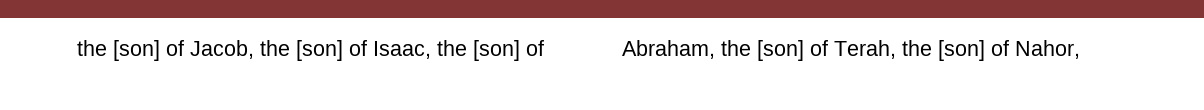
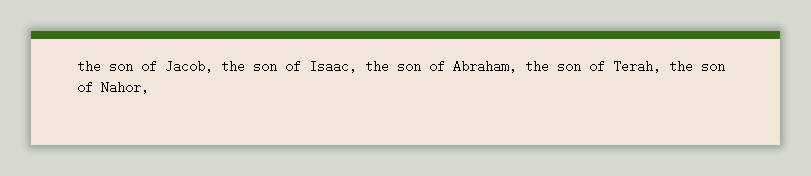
[77,40,160,61] the [son] -> [77,60,133,73] the son
[296,40,343,61] [son] -> [253,64,277,71] son
[473,40,520,61] [son] -> [397,64,421,71] son
[757,40,804,61] [son] -> [557,64,581,71] son
[938,40,985,61] [son] -> [701,64,725,71] son

